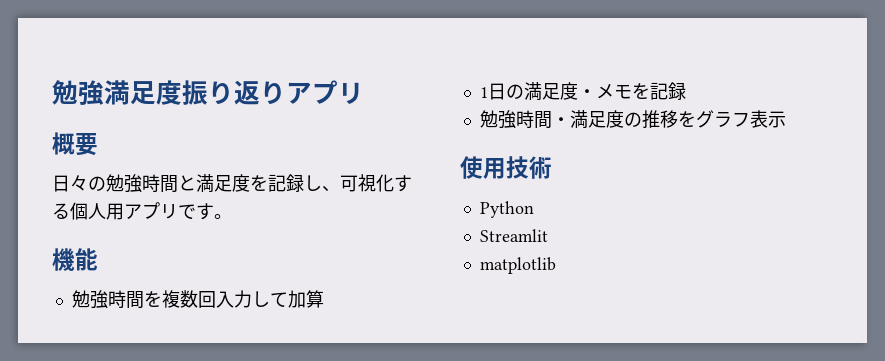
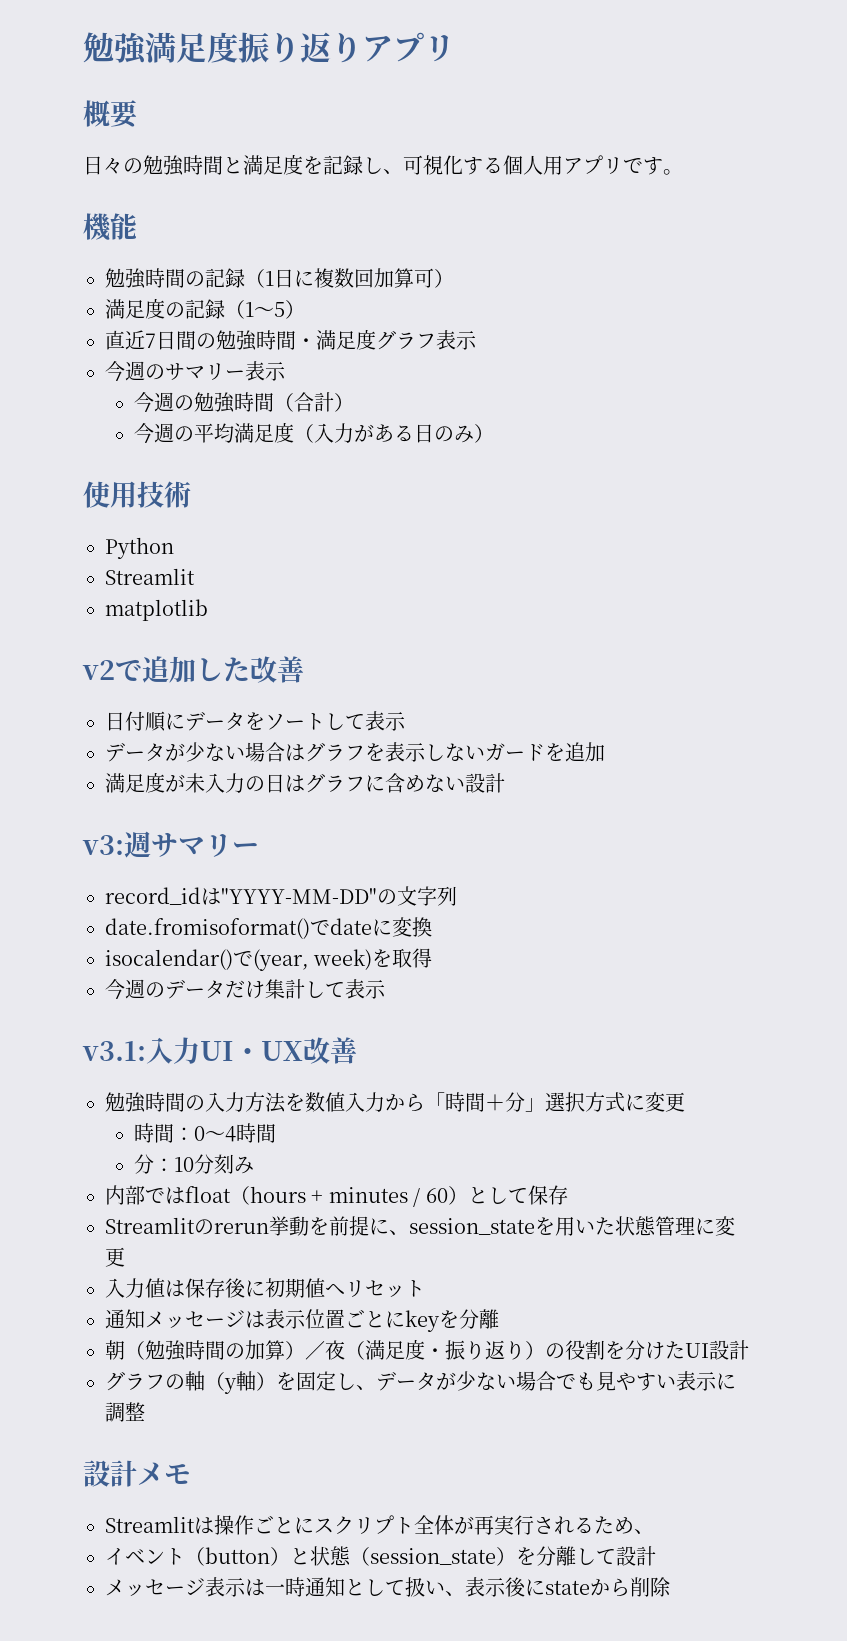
[143,290,324,308] [479,82,686,101] を複数回入力して加算 // 1日の満足度・メモを記録 // -> [185,268,454,288] [105,298,305,319] [105,330,216,350] の記録（1日に複数回加算可） // 満足度の記録（1〜5） // 直近7日間の
[623,110,696,129] の推移を -> (376, 339) none
(786, 119) none -> [105,361,286,382] [133,392,354,413] [133,422,494,444] // 今週のサマリー表示 // 今週の勉強時間（合計） // 今週の平均満足度（入力がある日のみ）
(556, 265) none -> [82,656,304,683] [105,711,406,732] [105,742,605,762] [105,772,505,793] [82,831,259,858] [105,886,457,906] [105,917,432,939] [105,948,433,971] [105,979,386,1000] [82,1037,357,1064] [105,1092,685,1113] [133,1123,276,1143] [133,1154,254,1174] [105,1185,568,1207] [105,1216,735,1236] [105,1247,125,1267] [105,1278,425,1298] [105,1309,499,1332] [105,1339,749,1361] [105,1371,736,1394] [105,1402,145,1422] [83,1460,191,1487] [105,1515,654,1535] [105,1546,656,1566] [105,1577,671,1597] // v2で追加した改善 // 日付順にデータをソートして表示 // データが少ない場合はグラフを表示しないガードを追加 // 満足度が未入力の日はグラフに含めない設計 // v3:週サマリー // record_idは"YYYY-MM-DD"の文字列 // date.fromisoformat()でdateに変換 // isocalendar()で(year, week)を取得 // 今週のデータだけ集計して表示 // v3.1:入力UI・UX改善 // 勉強時間の入力方法を数値入力から「時間＋分」選択方式に変更 // 時間：0〜4時間 // 分：10分刻み // 内部ではfloat（hours + minutes / 60）として保存 // Streamlitのrerun挙動を前提に、session_stateを用いた状態管理に変更 // 入力値は保存後に初期値へリセット // 通知メッセージは表示位置ごとにkeyを分離 // 朝（勉強時間の加算）／夜（満足度・振り返り）の役割を分けたUI設計 // グラフの軸（y軸）を固定し、データが少ない場合でも見やすい表示に調整 // 設計メモ // Streamlitは操作ごとにスクリプト全体が再実行されるため、 // イベント（button）と状態（session_state）を分離して設計 // メッセージ表示は一時通知として扱い、表示後にstateから削除

